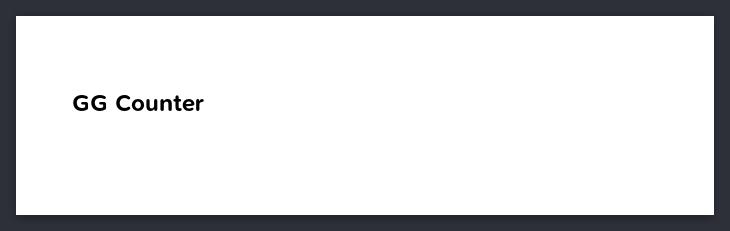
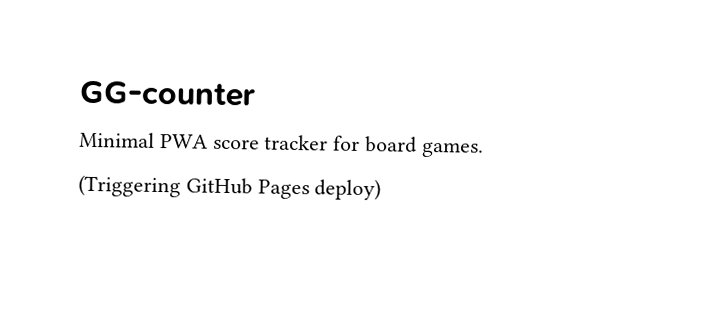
[72,94,204,112] GG Counter -> [79,80,256,107] [79,131,484,158] [78,174,382,201] GG-counter // Minimal PWA score tracker for board games. // (Triggering GitHub Pages deploy)

